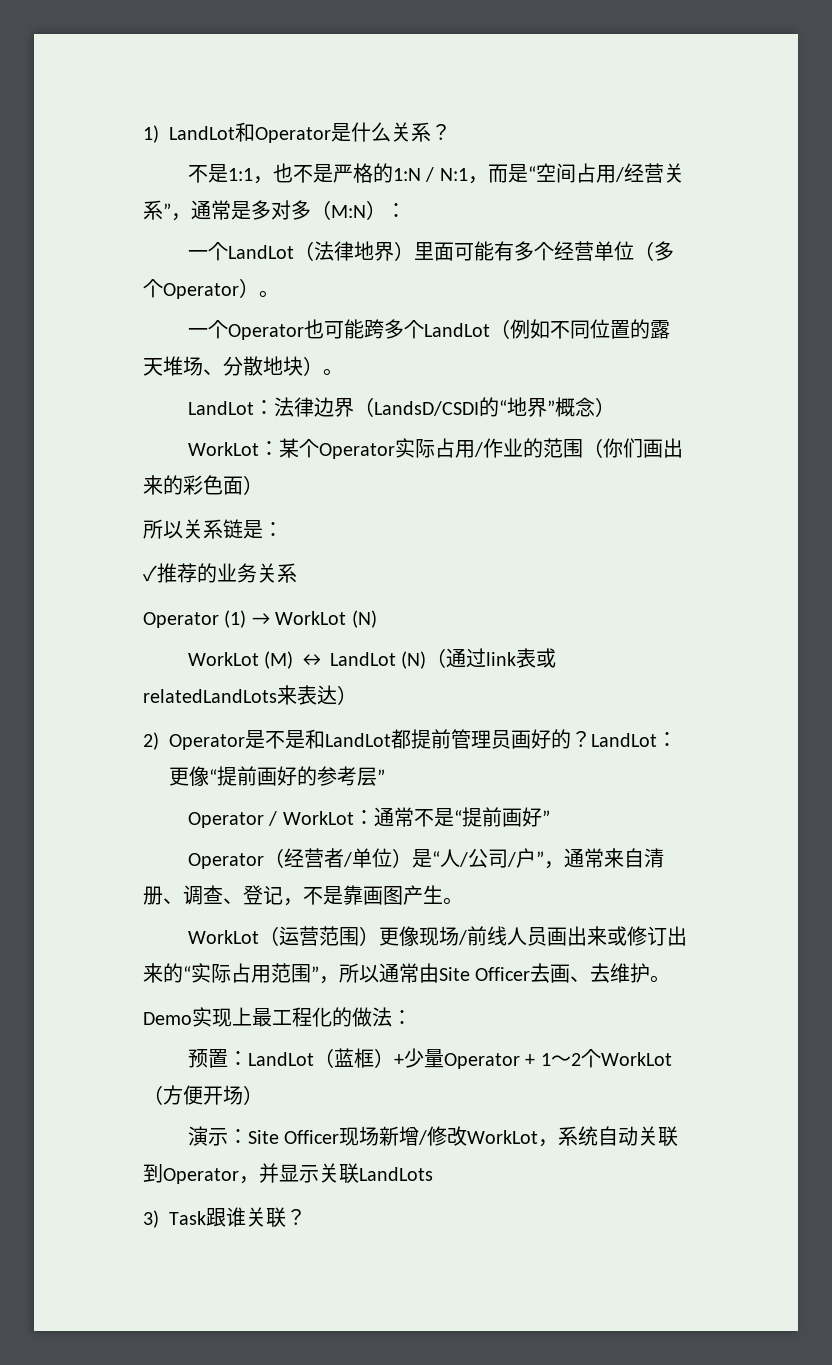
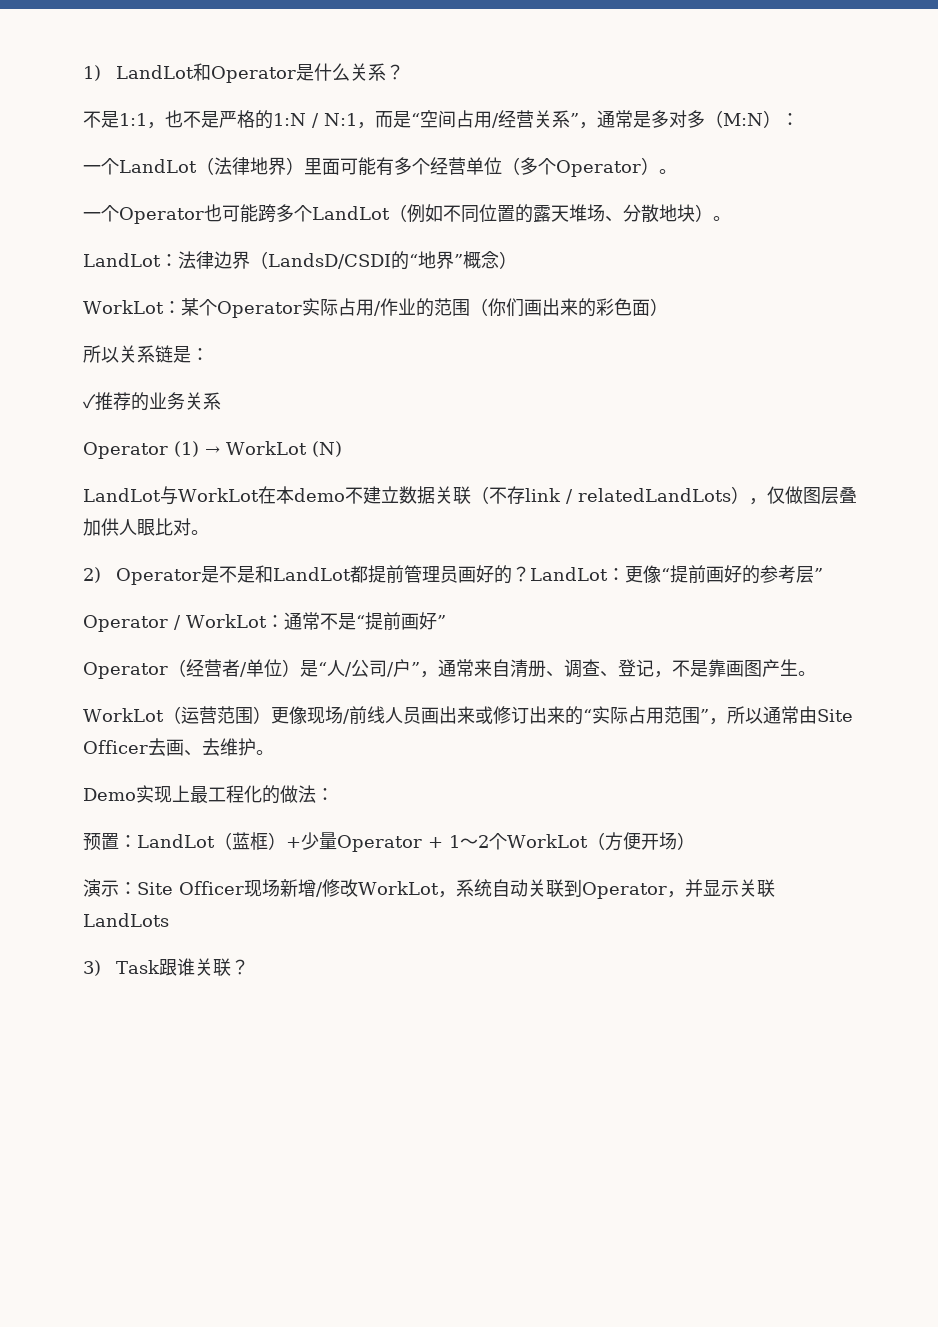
[187,648,557,669] [143,685,357,705] WorkLot (M) ↔ LandLot (N)（通过link表或relatedLandLots来表达） -> [83,486,857,505] [83,518,209,536] LandLot与WorkLot在本demo不建立数据关联（不存link / relatedLandLots），仅做图层叠加供人眼比对。

